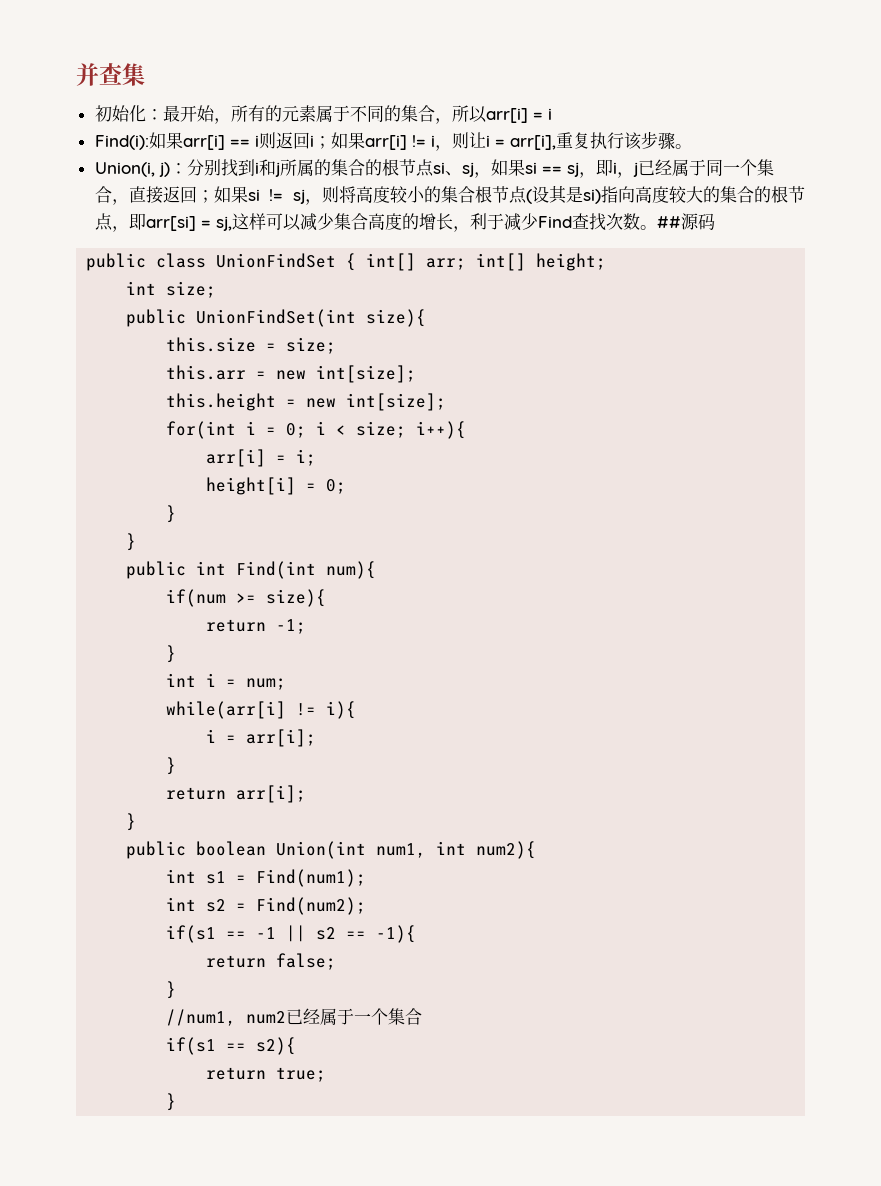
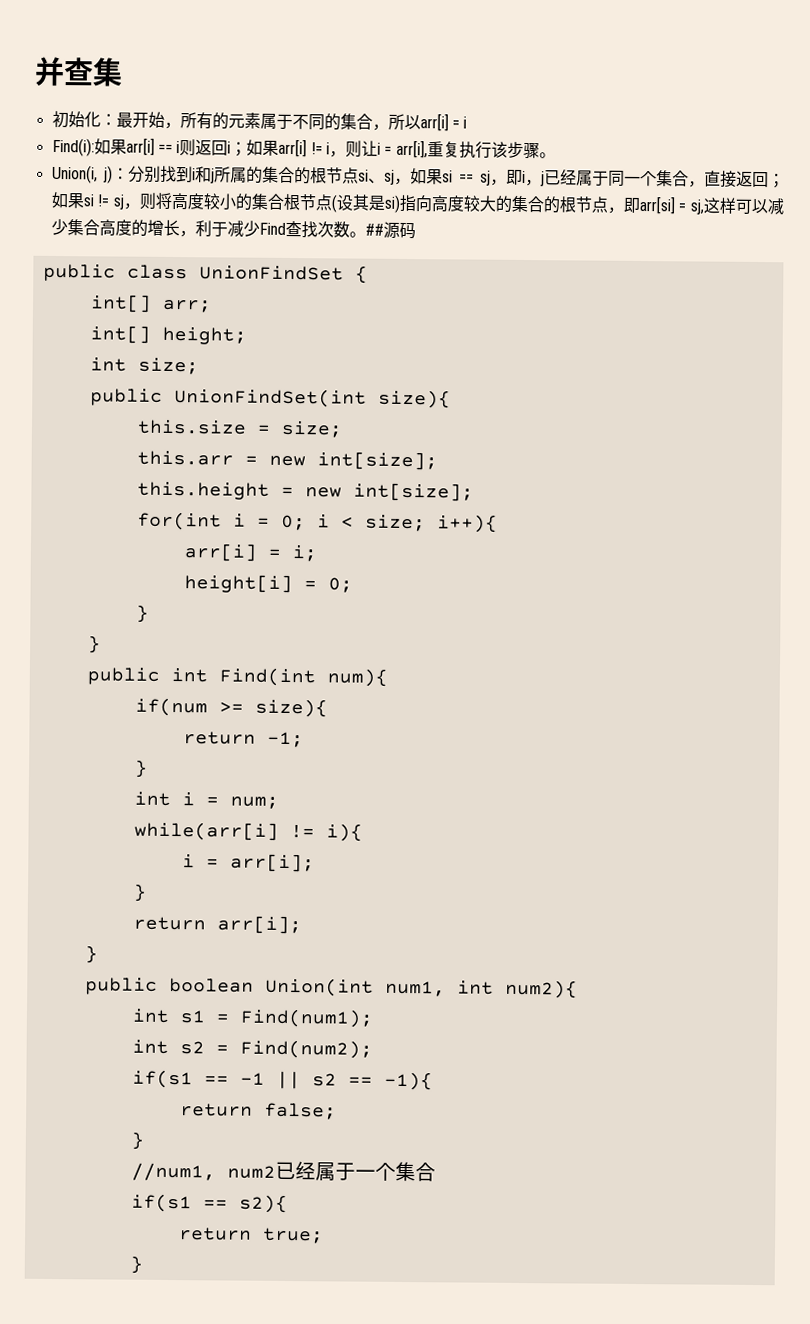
(357, 262) none -> (368, 274) //
(467, 264) none -> (212, 306) //

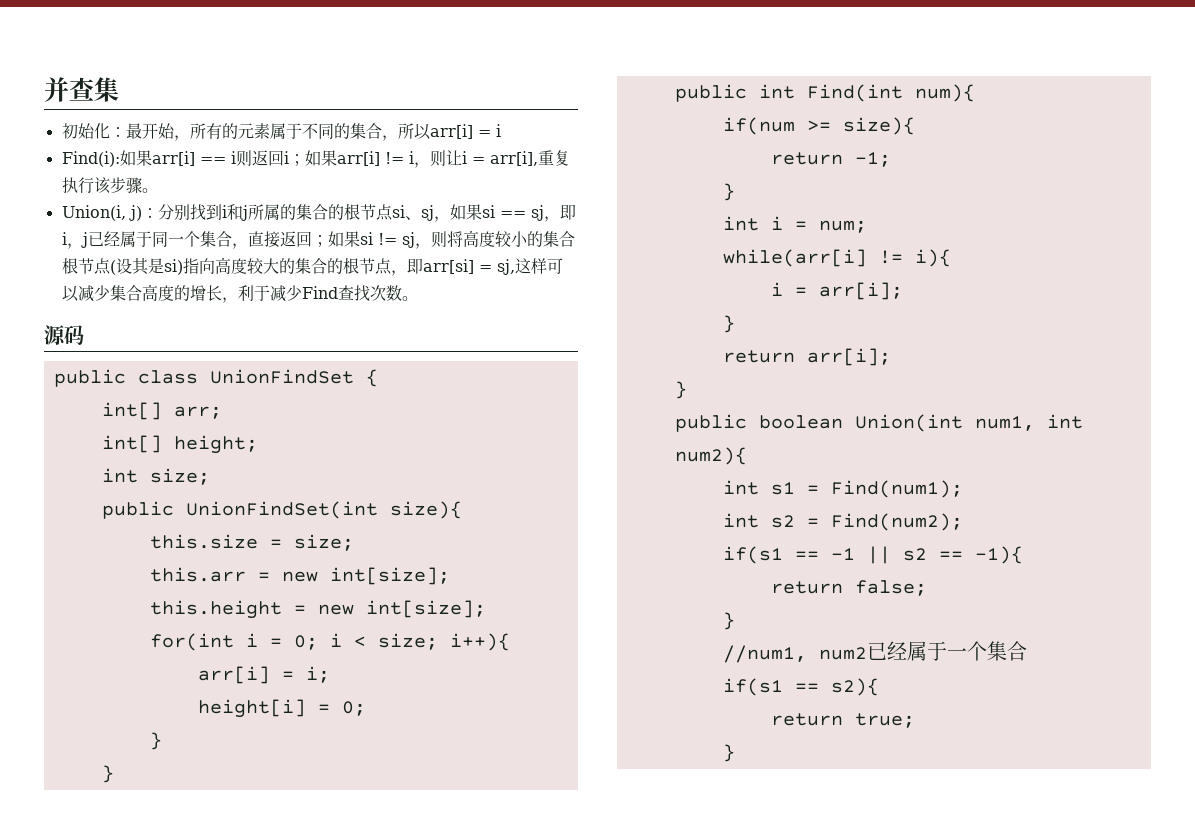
[364,223,384,236] ## -> (418, 298) //

